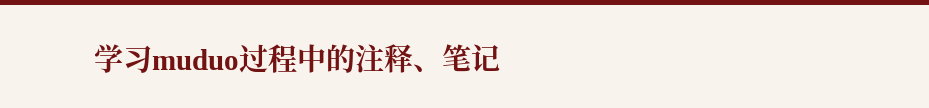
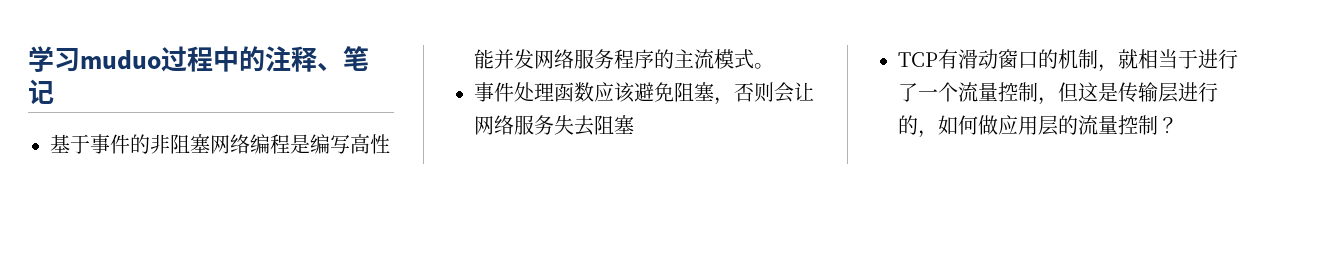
(500, 58) none -> [50,134,390,154] [474,49,774,69] [474,82,814,105] [474,115,634,136] [898,49,1238,72] [898,82,1218,105] [898,115,1178,138] // 基于事件的非阻塞网络编程是编写高性能并发网络服务程序的主流模式。 // 事件处理函数应该避免阻塞，否则会让网络服务失去阻塞 // TCP有滑动窗口的机制，就相当于进行了一个流量控制，但这是传输层进行的，如何做应用层的流量控制？

